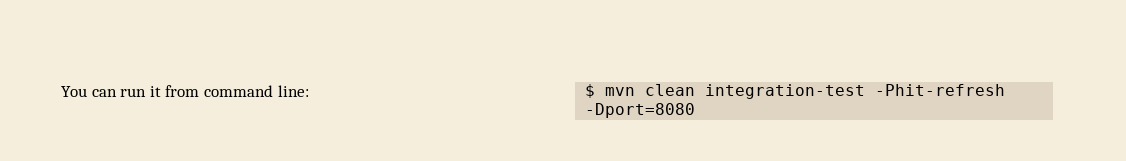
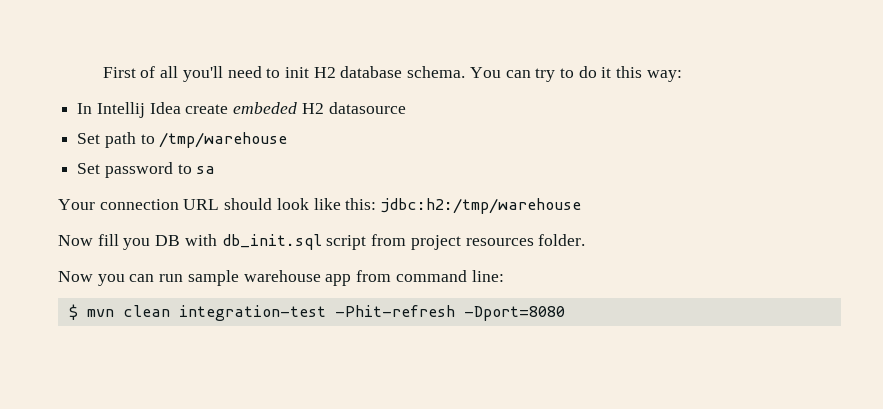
[61,86,161,97] You can run it -> [102,66,682,82] [77,102,406,118] [77,132,288,148] [77,162,216,178] [58,198,582,214] [58,234,586,250] [58,270,352,286] First of all you'll need to init H2 database schema. You can try to do it this way: // In Intellij Idea create embeded H2 datasource // Set path to /tmp/warehouse // Set password to sa // Your connection URL should look like this: jdbc:h2:/tmp/warehouse // Now fill you DB with db_init.sql script from project resources folder. // Now you can run sample warehouse app

